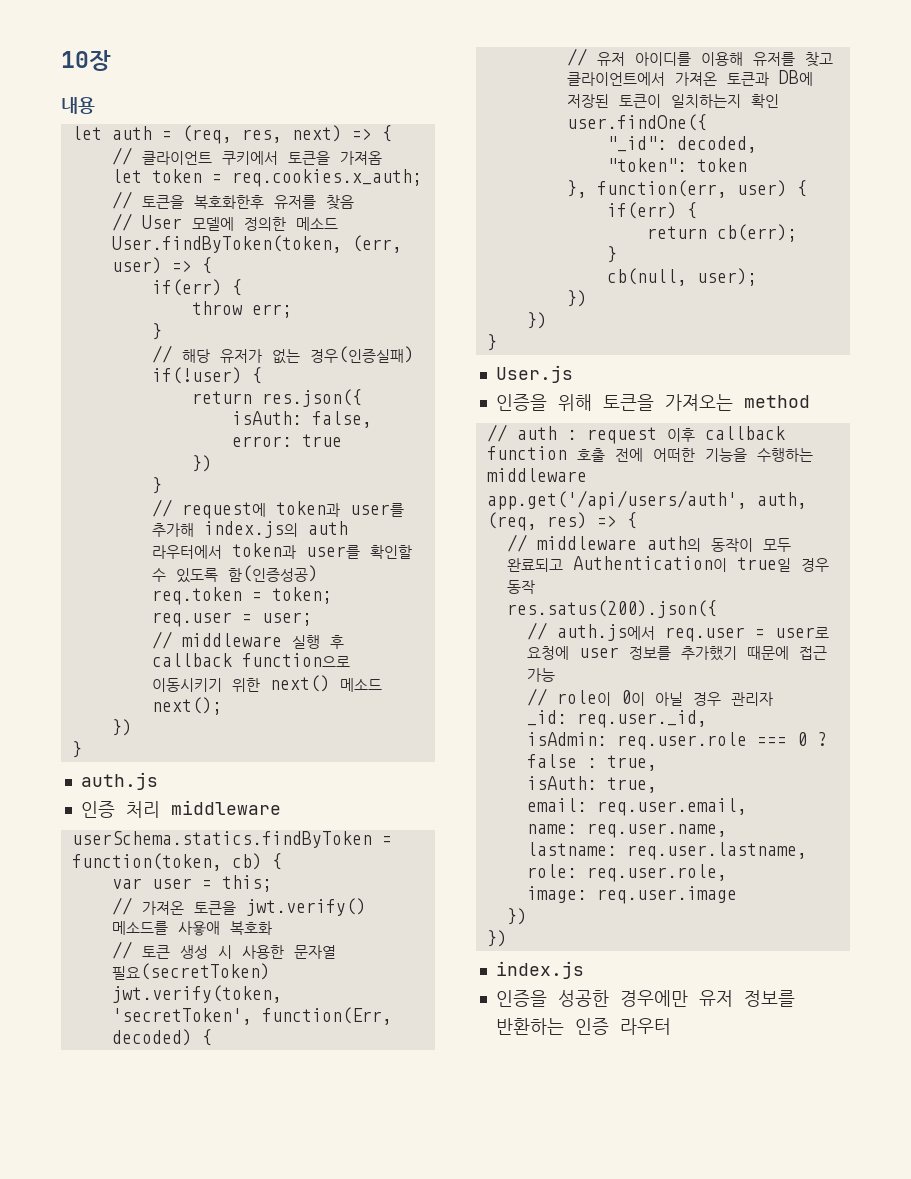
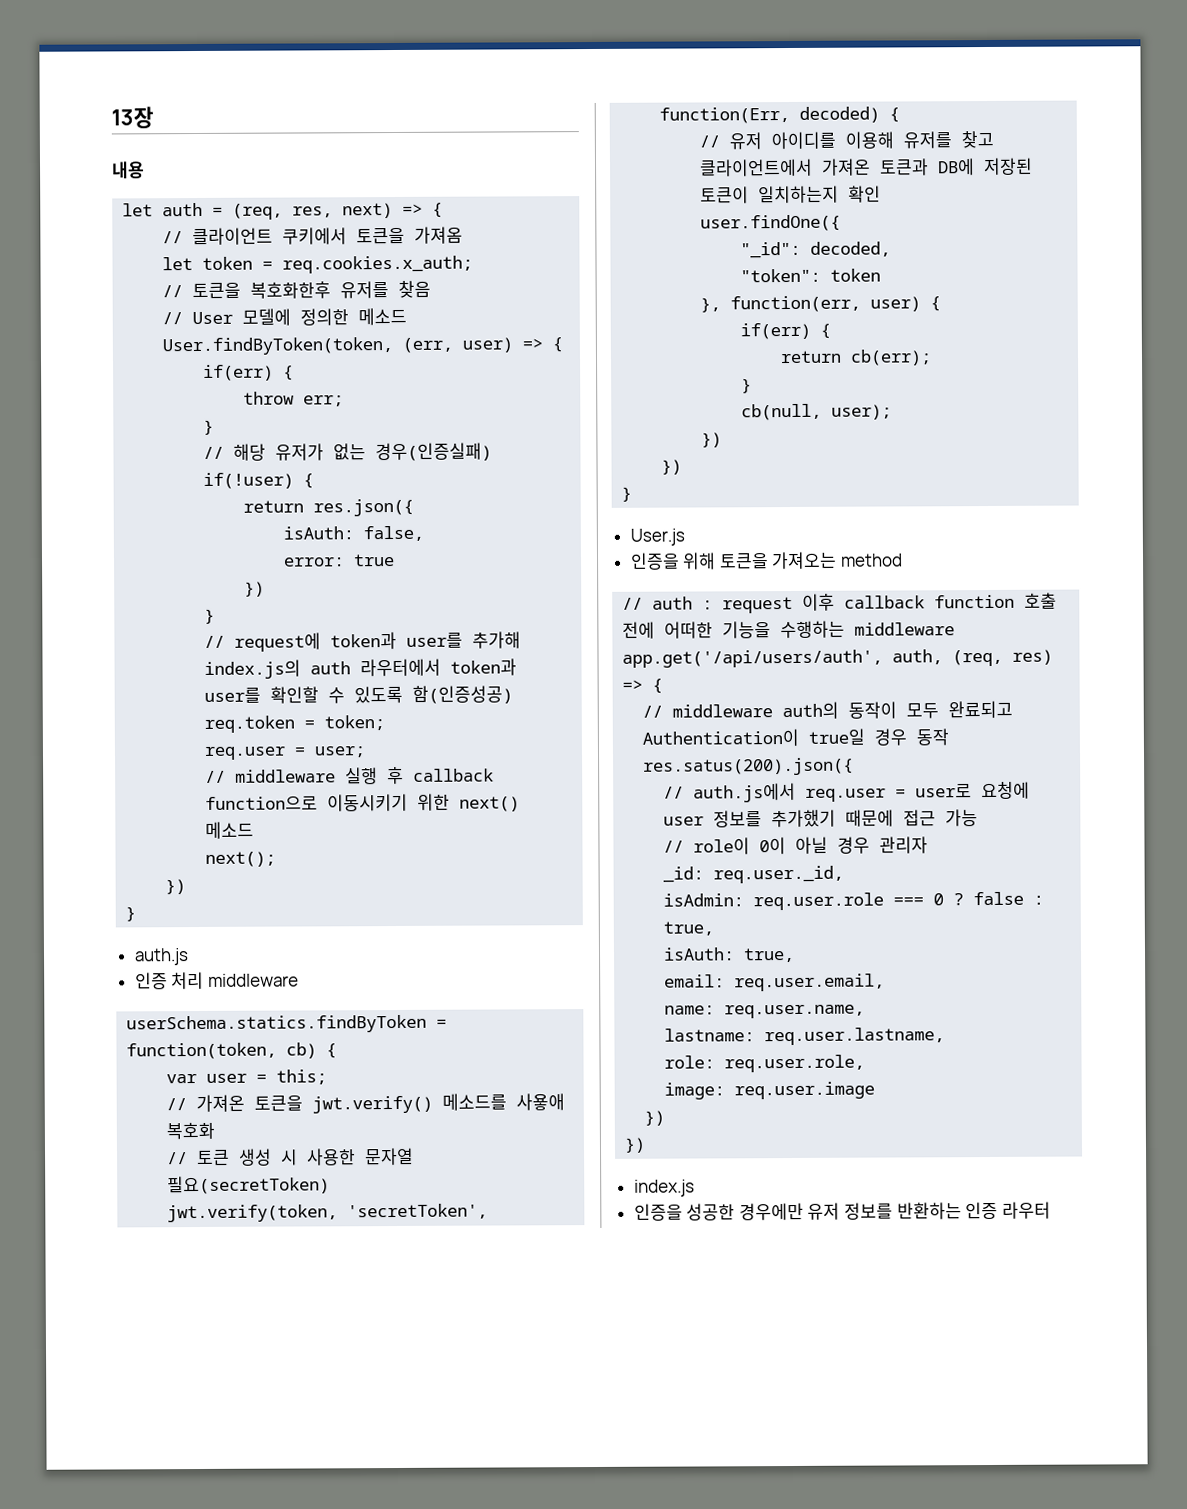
[61,50,111,71] 10장 -> [111,106,154,129] 13장

